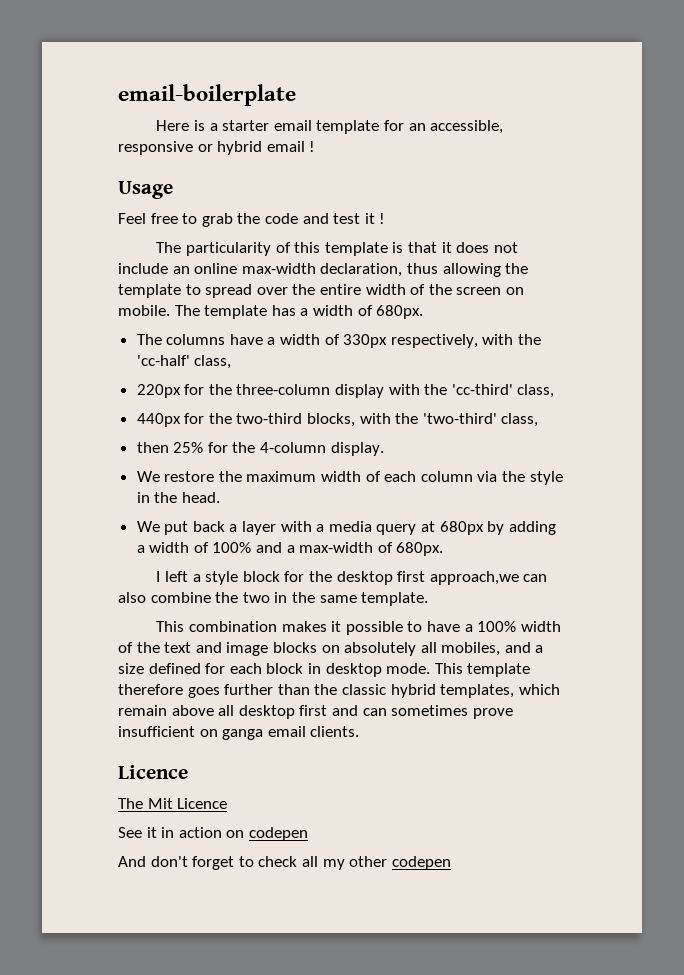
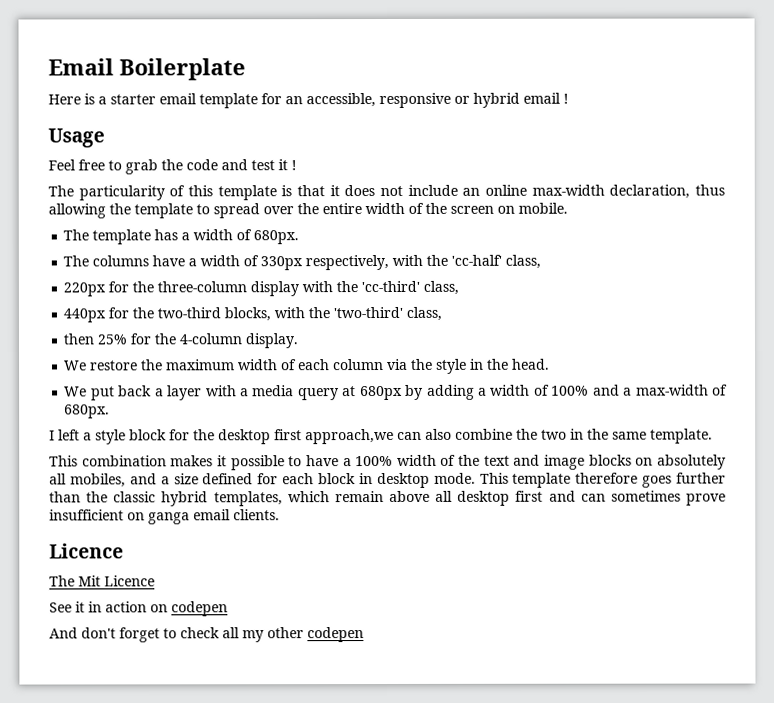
[118,84,296,106] email-boilerplate -> [48,58,246,81] Email Boilerplate
(170, 310) none -> (568, 208) //

